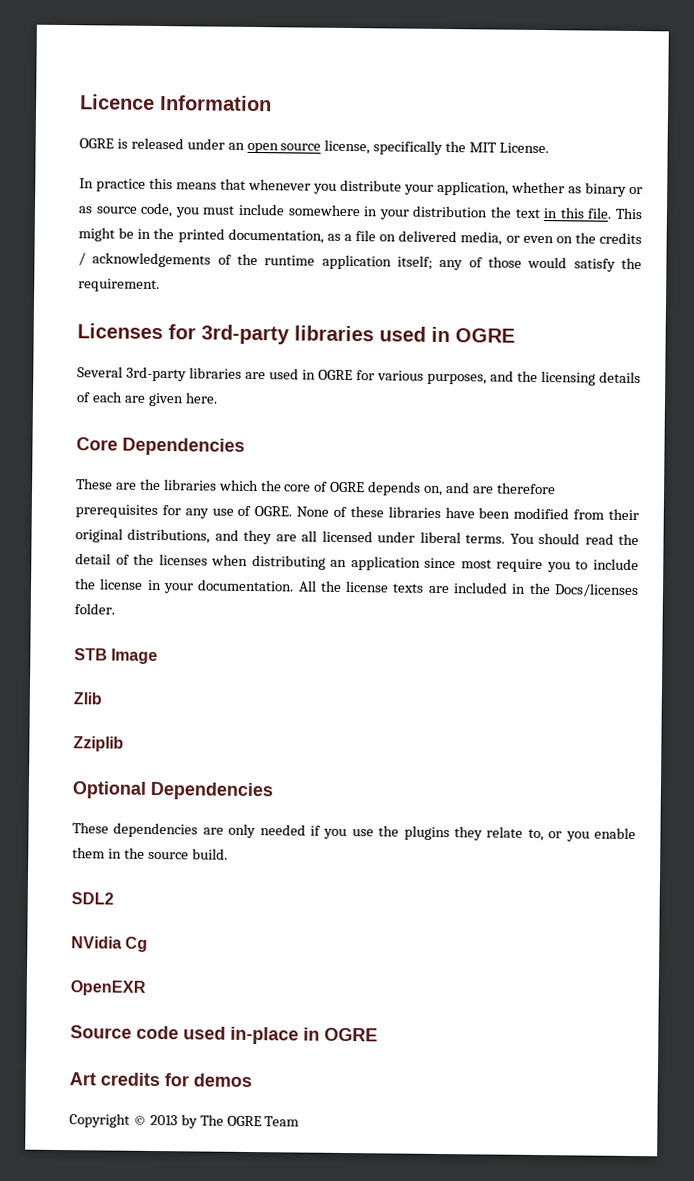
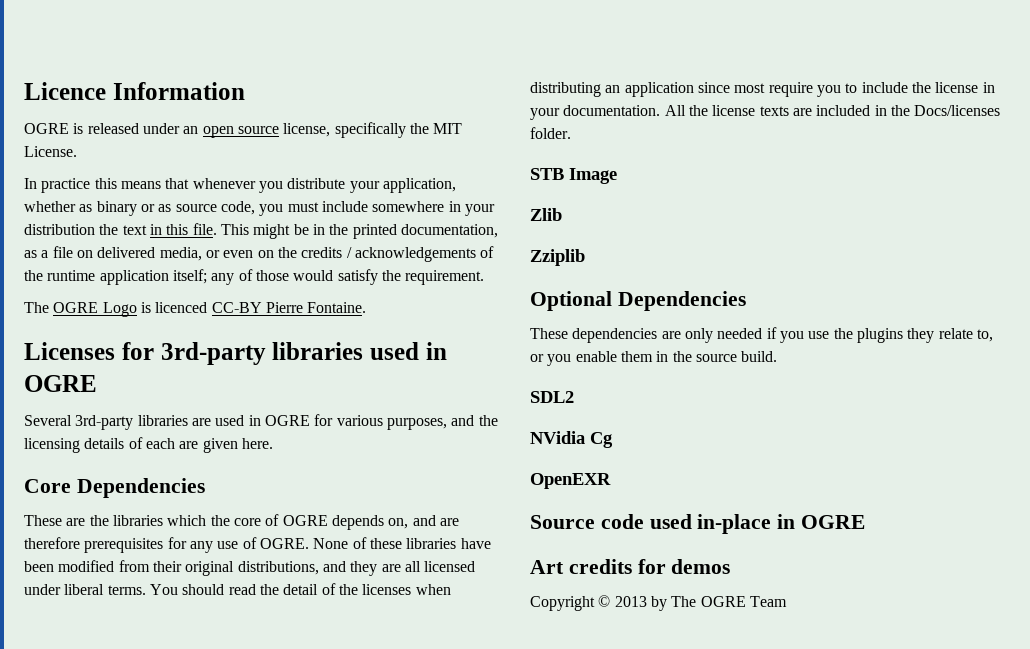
(160, 285) none -> [24,302,367,317] // The OGRE Logo is licenced CC-BY Pierre Fontaine.

